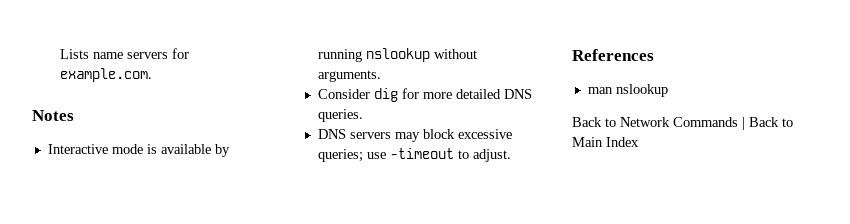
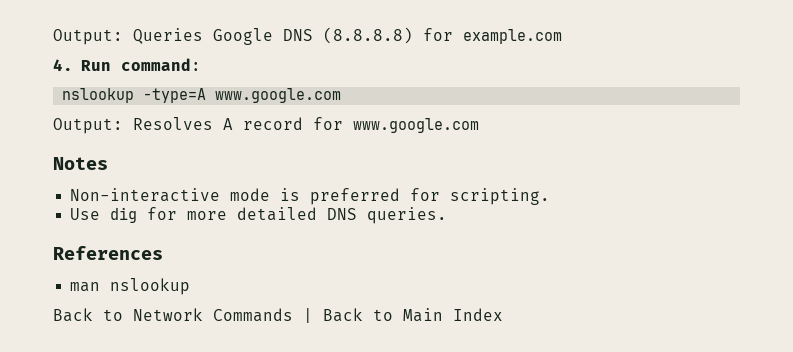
[59,48,189,59] [59,68,152,82] Lists name servers for example.com. -> [53,27,562,45] [53,58,201,71] [62,88,342,103] [53,117,479,134] Output: Queries Google DNS (8.8.8.8) for example.com // 4. Run command: // nslookup -type=A www.google.com // Output: Resolves A record for www.google.com
[47,144,108,154] Interactive -> [70,188,221,202] Non-interactive
[160,144,230,157] [317,48,477,62] [317,70,381,82] [317,89,370,99] available by running nslookup without arguments. // Consider -> [310,188,551,205] [70,208,101,220] preferred for scripting. // Use
[317,129,512,142] [317,148,511,162] // DNS servers may block excessive queries; use -timeout to adjust. -> (448, 215) none

